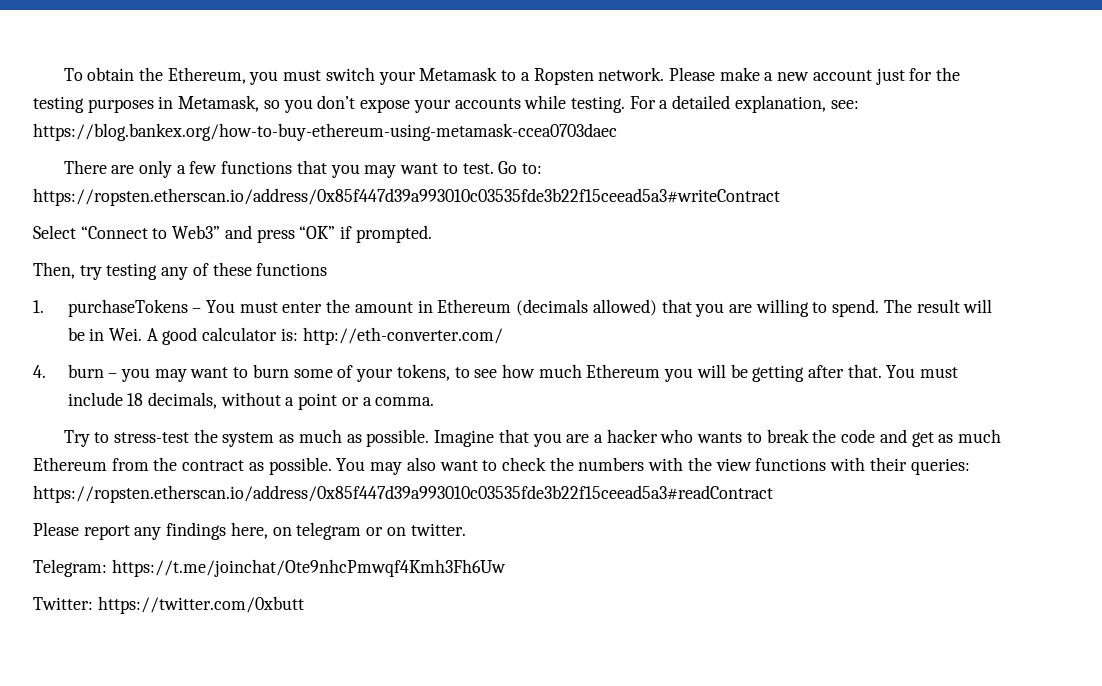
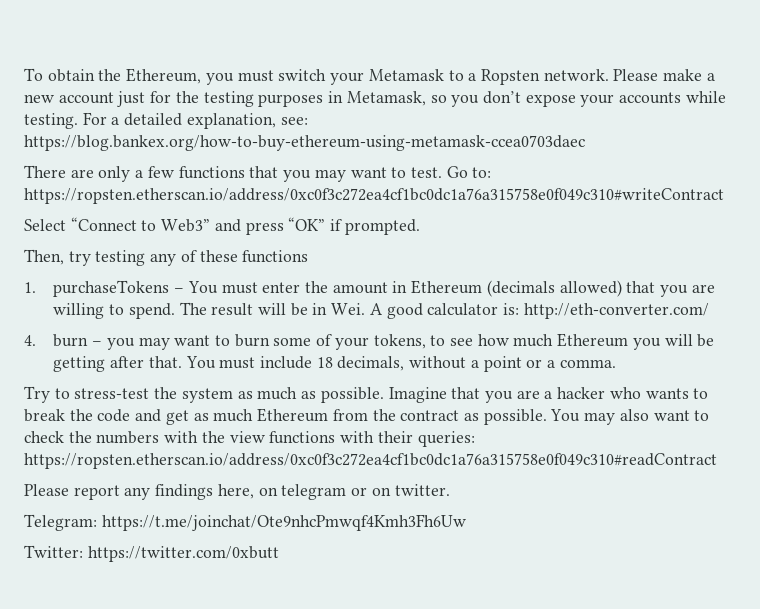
[33,188,780,206] https://ropsten.etherscan.io/address/0x85f447d39a993010c03535fde3b22f15ceead5a3#writeContract -> [24,188,724,204] https://ropsten.etherscan.io/address/0xc0f3c272ea4cf1bc0dc1a76a315758e0f049c310#writeContract
[33,485,773,503] https://ropsten.etherscan.io/address/0x85f447d39a993010c03535fde3b22f15ceead5a3#readContract -> [24,453,717,469] https://ropsten.etherscan.io/address/0xc0f3c272ea4cf1bc0dc1a76a315758e0f049c310#readContract

